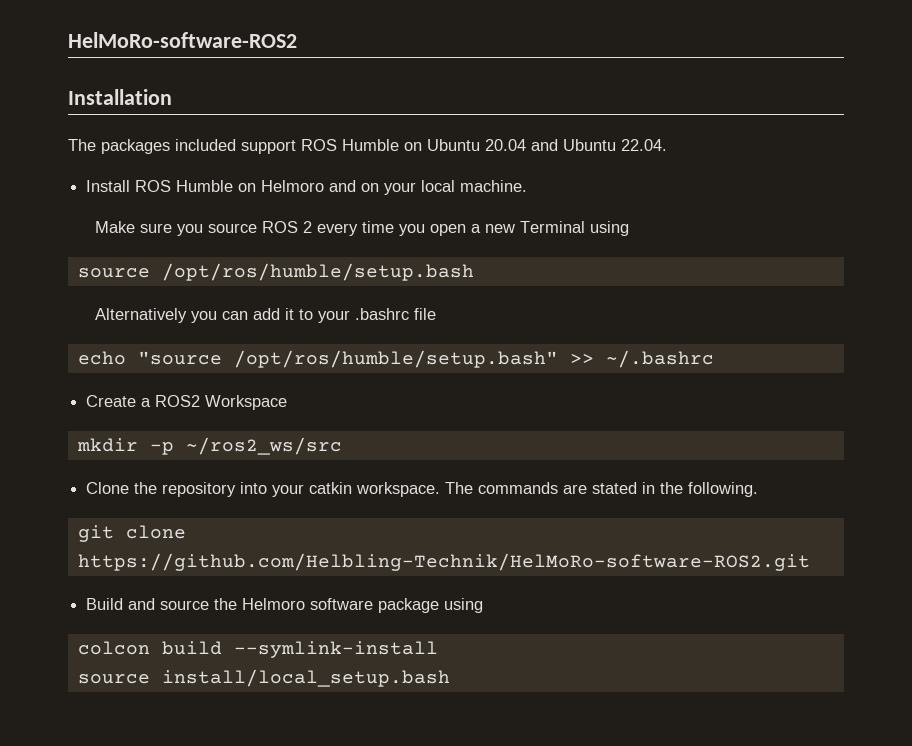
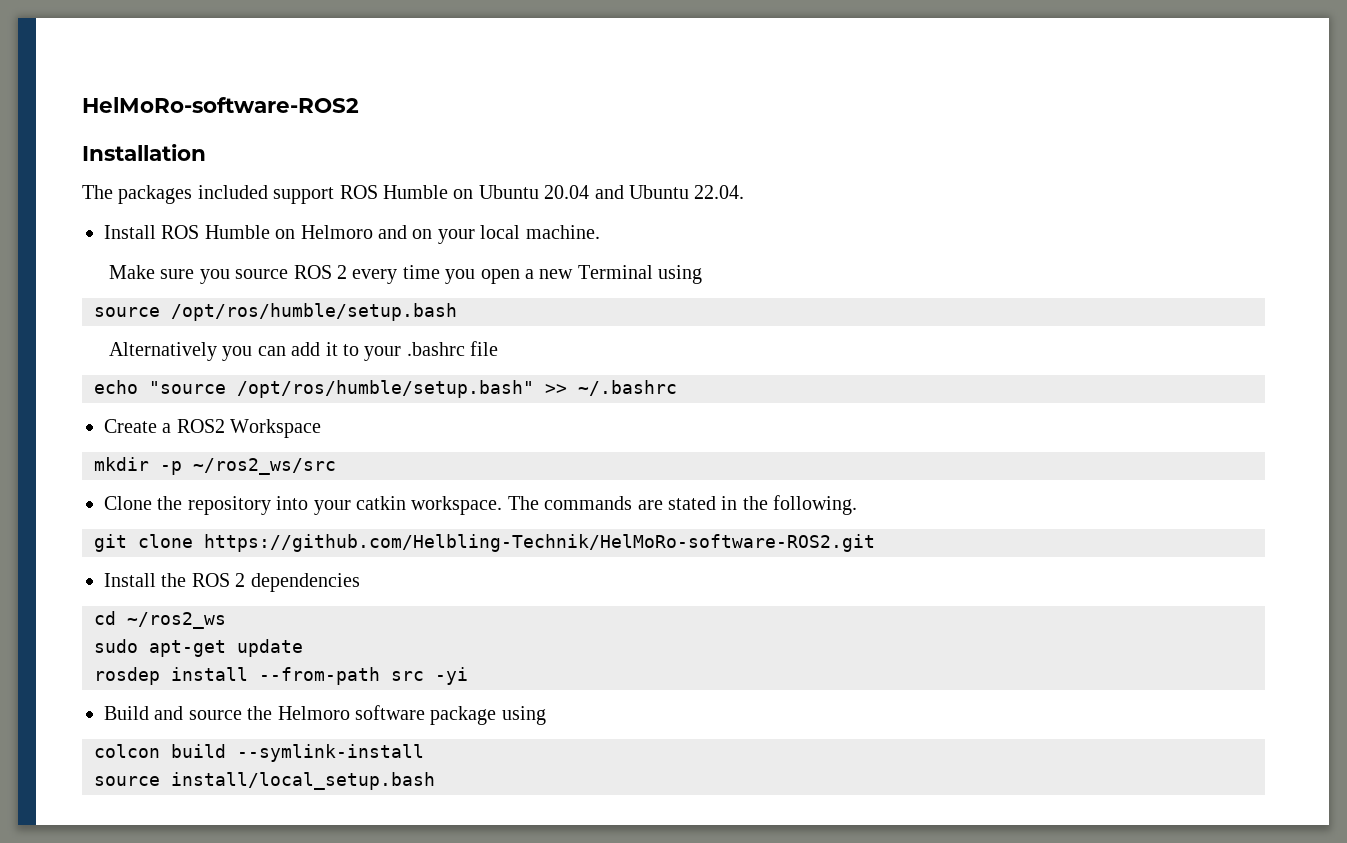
(810, 562) none -> [104,573,360,592] [94,611,226,629] [94,639,303,657] [94,667,468,685] // Install the ROS 2 dependencies // cd ~/ros2_ws // sudo apt-get update // rosdep install --from-path src -yi

